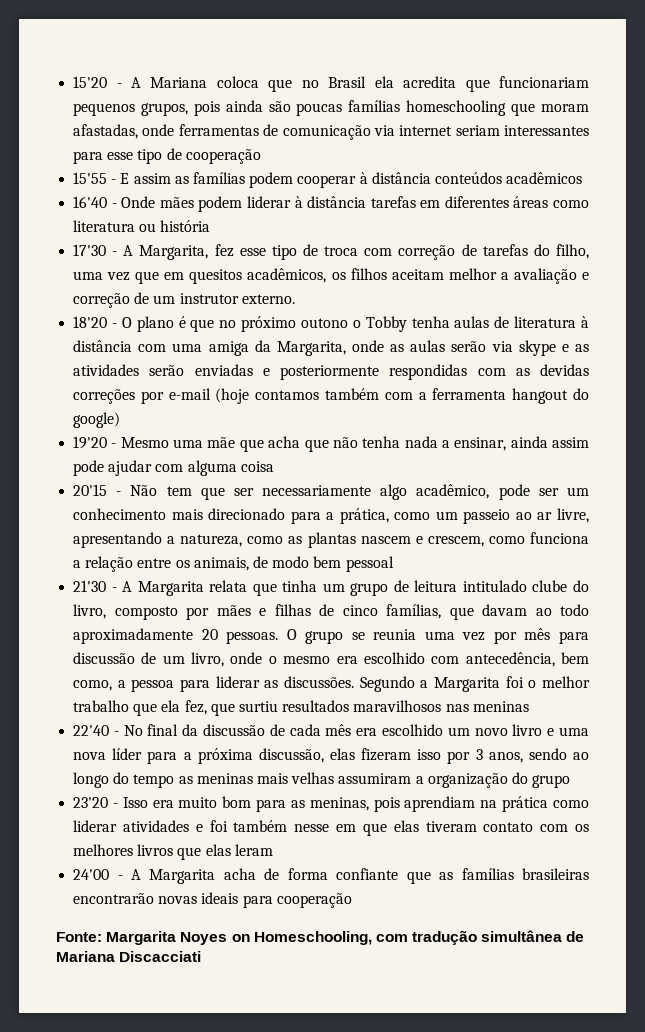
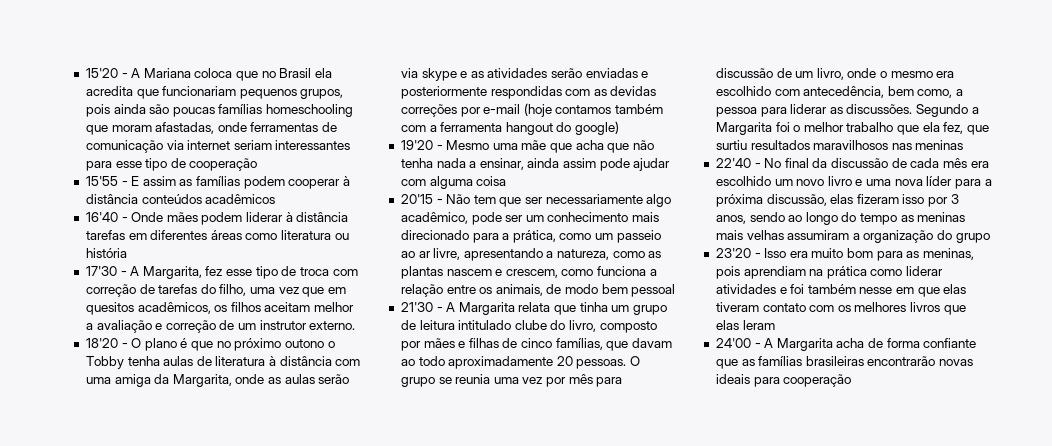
[56,930,585,945] [56,951,202,962] // Fonte: Margarita Noyes on Homeschooling, com tradução simultânea de Mariana Discacciati -> (852, 380) none

